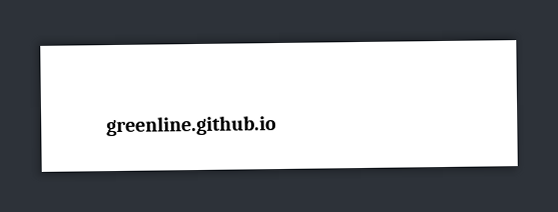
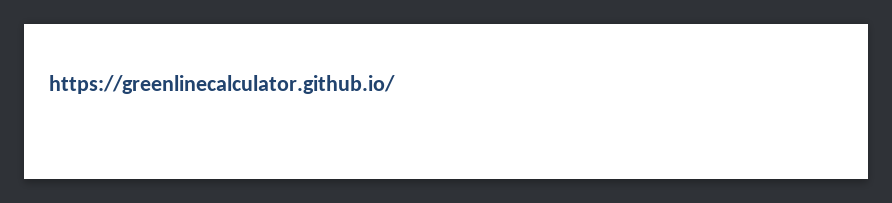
[106,115,277,137] greenline.github.io -> [49,75,395,94] https://greenlinecalculator.github.io/

